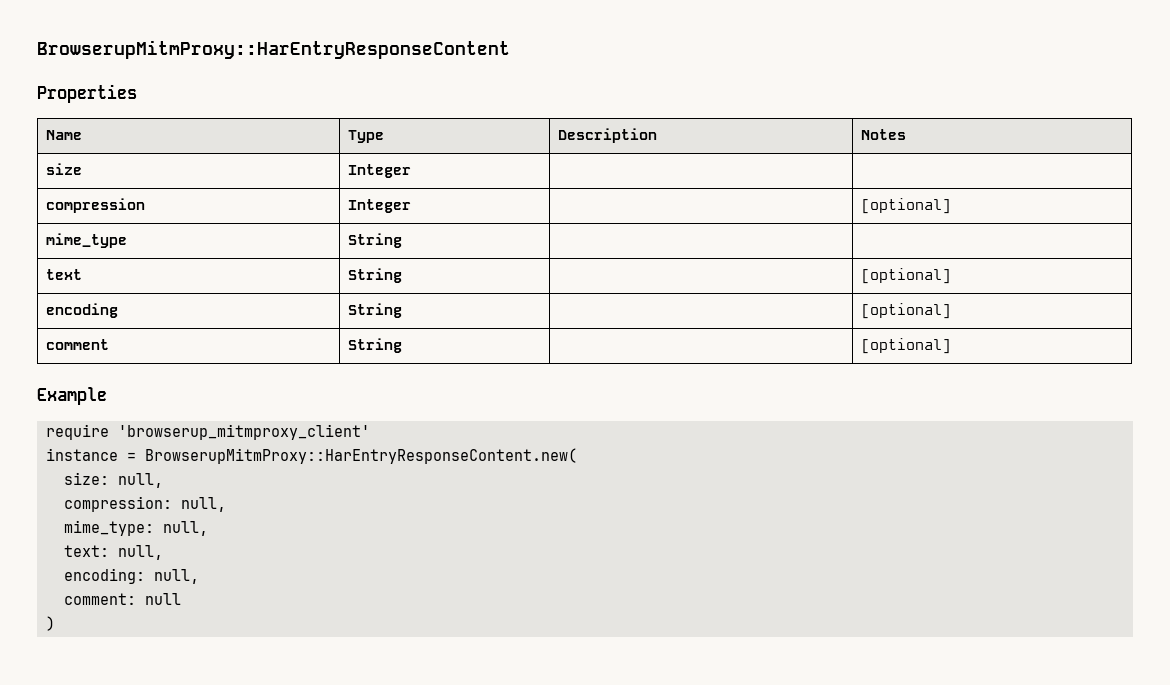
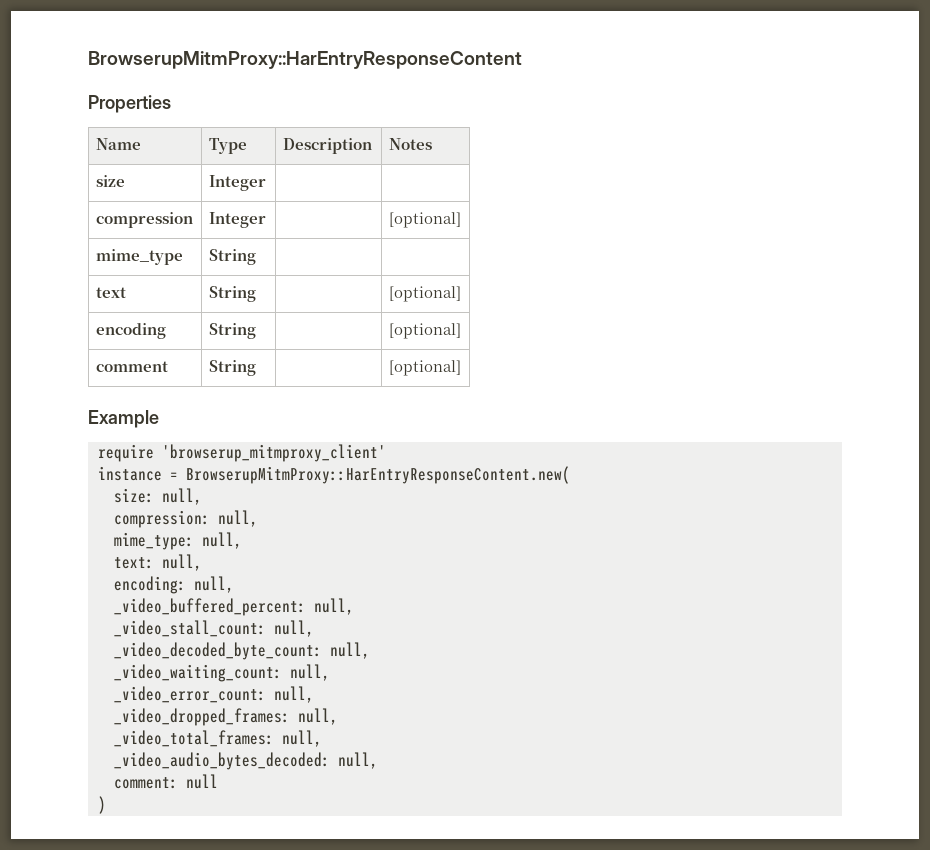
(199, 576) none -> [113,598,354,616] [113,620,314,637] [113,642,370,660] [113,664,330,682] [113,686,314,703] [113,708,338,726] [113,730,322,747] [113,752,378,770] // _video_buffered_percent: null, // _video_stall_count: null, // _video_decoded_byte_count: null, // _video_waiting_count: null, // _video_error_count: null, // _video_dropped_frames: null, // _video_total_frames: null, // _video_audio_bytes_decoded: null,

